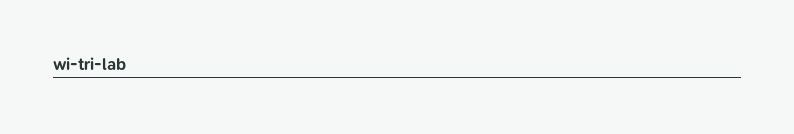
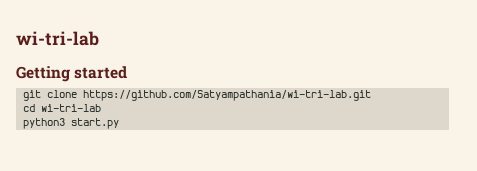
[53,57,126,70] wi-tri-lab -> [16,31,99,46] [16,66,128,82] [22,90,371,101] [22,104,101,112] [22,118,119,129] wi-tri-lab // Getting started // git clone https://github.com/Satyampathania/wi-tri-lab.git // cd wi-tri-lab // python3 start.py

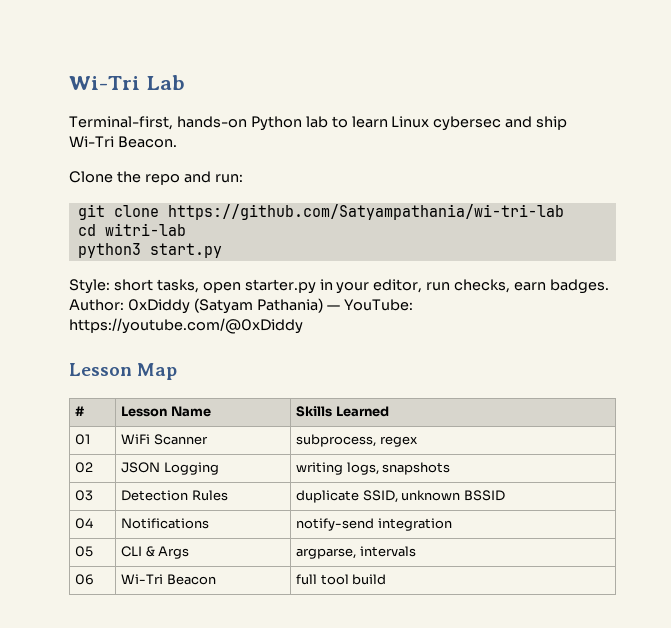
[16,31,99,46] [16,66,128,82] wi-tri-lab // Getting started -> [69,75,185,90] [69,116,568,131] [69,136,177,148] [69,171,243,185] Wi-Tri Lab // Terminal-first, hands-on Python lab to learn Linux cybersec and ship Wi-Tri Beacon. // Clone the repo and run:
[82,90,371,101] https://github.com/Satyampathania/wi-tri-lab.git -> [167,204,564,220] https://github.com/Satyampathania/wi-tri-lab
[40,104,101,112] wi-tri-lab -> [104,223,186,236] witri-lab
(119, 123) none -> [69,279,610,294] [69,298,413,314] [69,318,303,334] [69,363,178,380] [75,406,85,416] [121,406,211,417] [296,406,389,417] [75,434,91,445] [121,434,208,445] [296,434,418,447] [75,462,94,473] [121,462,219,475] [296,462,451,475] [75,490,94,501] [121,490,228,501] [296,490,505,503] [75,518,94,529] [121,518,210,529] [296,518,452,531] [75,546,94,557] [121,546,190,559] [296,546,416,559] [75,574,95,585] [121,574,216,585] [296,574,387,585] // Style: short tasks, open starter.py in your editor, run checks, earn badges. Author: 0xDiddy (Satyam Pathania) — YouTube: https://youtube.com/@0xDiddy // Lesson Map // # | Lesson Name | Skills Learned // 01 | WiFi Scanner | subprocess, regex // 02 | JSON Logging | writing logs, snapshots // 03 | Detection Rules | duplicate SSID, unknown BSSID // 04 | Notifications | notify-send integration // 05 | CLI & Args | argparse, intervals // 06 | Wi-Tri Beacon | full tool build

